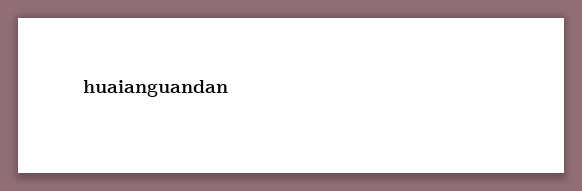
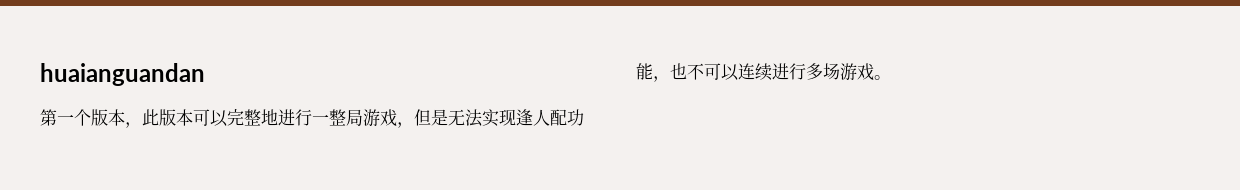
(228, 88) none -> [40,109,584,128] [636,63,891,82] // 第一个版本，此版本可以完整地进行一整局游戏，但是无法实现逢人配功能，也不可以连续进行多场游戏。

